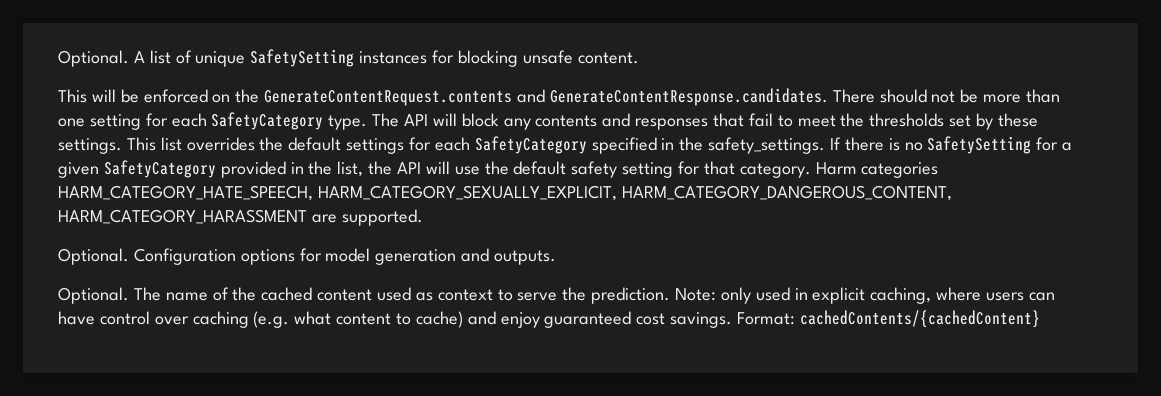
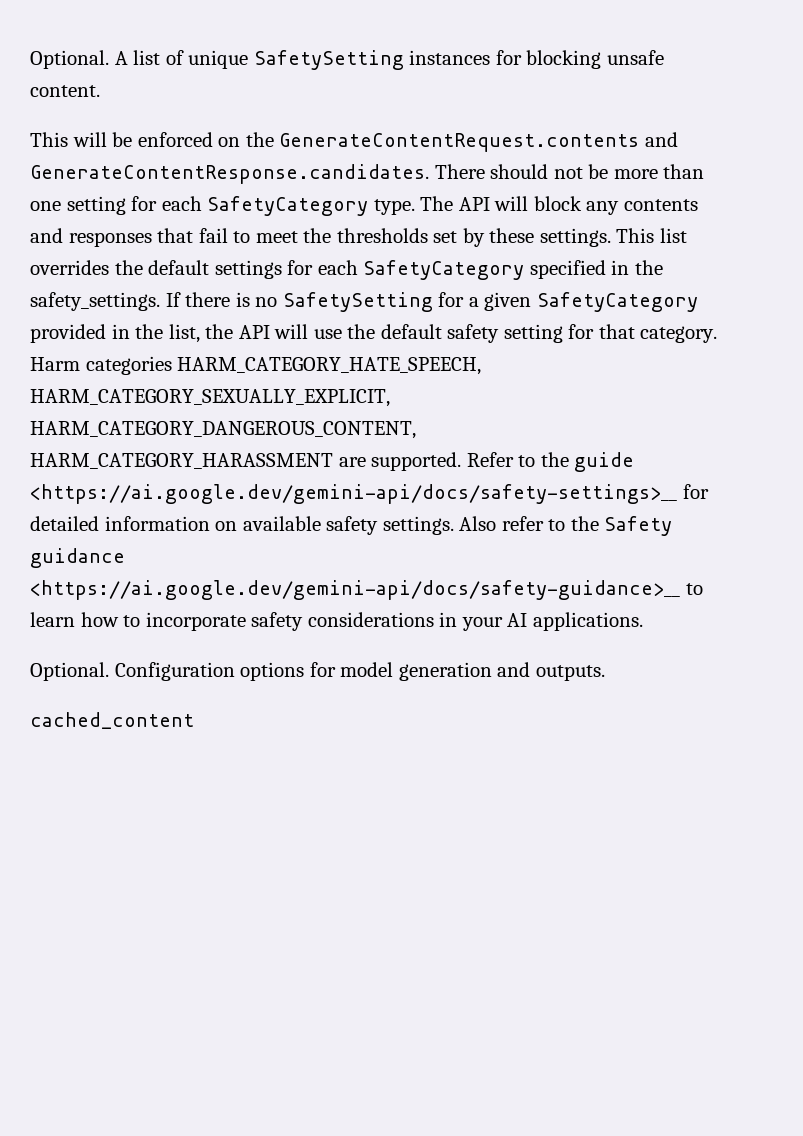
(423, 217) none -> [466,452,635,472] [30,484,709,504] [30,516,673,536] [30,548,125,568] [30,580,703,600] [30,612,643,631] Refer to the guide <https://ai.google.dev/gemini-api/docs/safety-settings>__ for detailed information on available safety settings. Also refer to the Safety guidance <https://ai.google.dev/gemini-api/docs/safety-guidance>__ to learn how to incorporate safety considerations in your AI applications.
[58,287,1055,304] [58,310,1040,328] Optional. The name of the cached content used as context to serve the prediction. Note: only used in explicit caching, where users can have control over caching (e.g. what content to cache) and enjoy guaranteed cost savings. Format: cachedContents/{cachedContent} -> [30,712,194,729] cached_content

